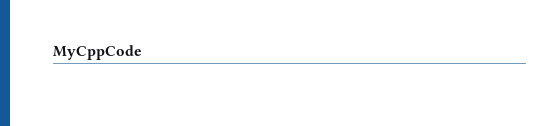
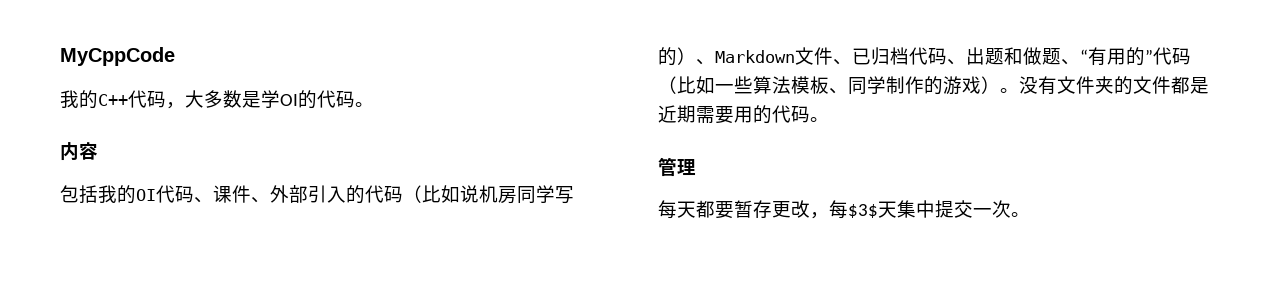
(142, 52) none -> [60,90,374,109] [60,142,98,161] [60,185,574,204] [658,47,1191,66] [658,76,1209,95] [658,105,829,124] [658,157,696,177] [658,200,1030,219] // 我的C++代码，大多数是学OI的代码。 // 内容 // 包括我的OI代码、课件、外部引入的代码（比如说机房同学写的）、Markdown文件、已归档代码、出题和做题、“有用的”代码（比如一些算法模板、同学制作的游戏）。没有文件夹的文件都是近期需要用的代码。 // 管理 // 每天都要暂存更改，每$3$天集中提交一次。

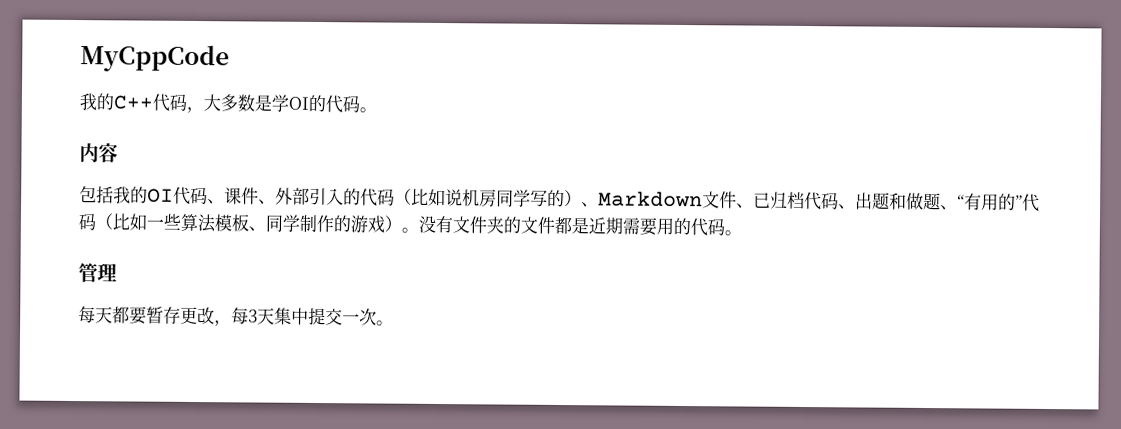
[848,204,878,218] $3$ -> [248,309,258,323] 3

